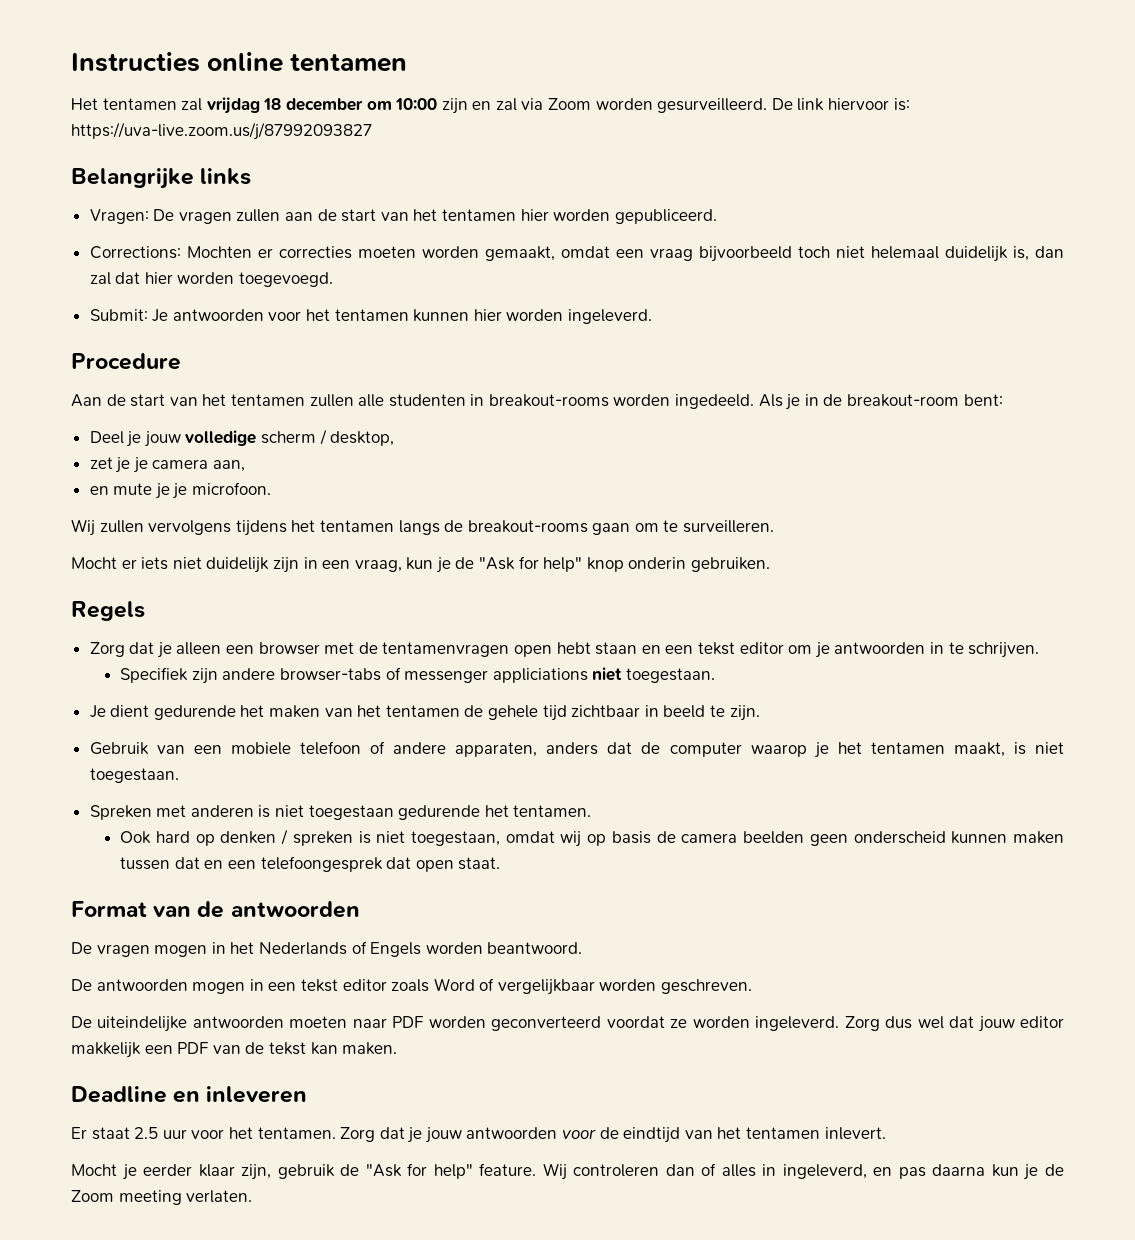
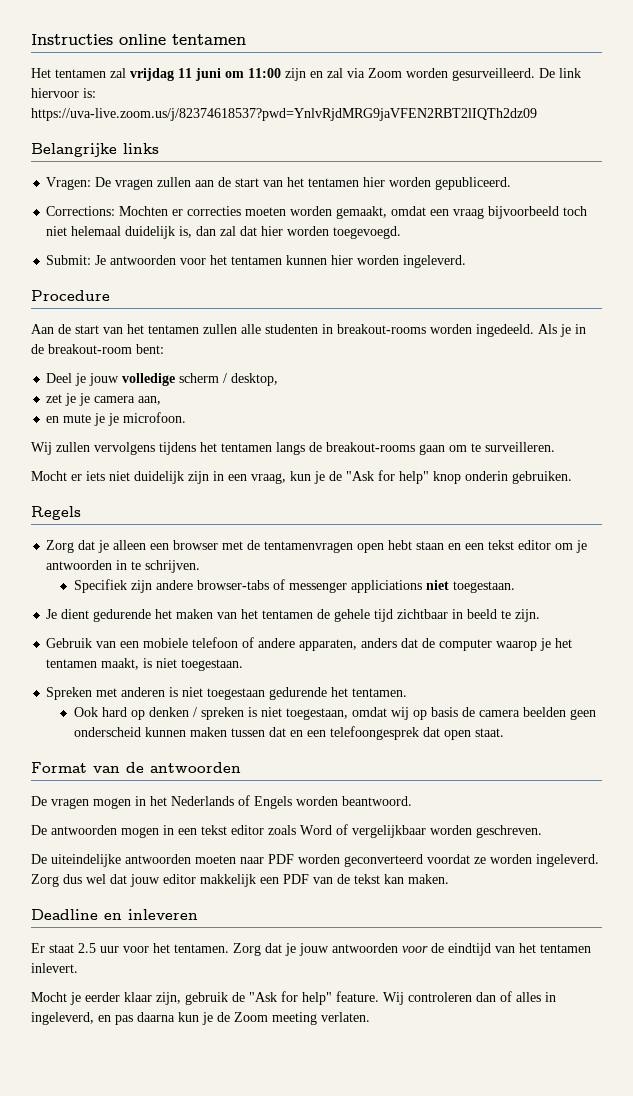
[263,98,438,111] 18 december om 10:00 -> [178,68,281,81] 11 juni om 11:00
[71,122,372,140] https://uva-live.zoom.us/j/87992093827 -> [31,108,537,121] https://uva-live.zoom.us/j/82374618537?pwd=YnlvRjdMRG9jaVFEN2RBT2lIQTh2dz09

